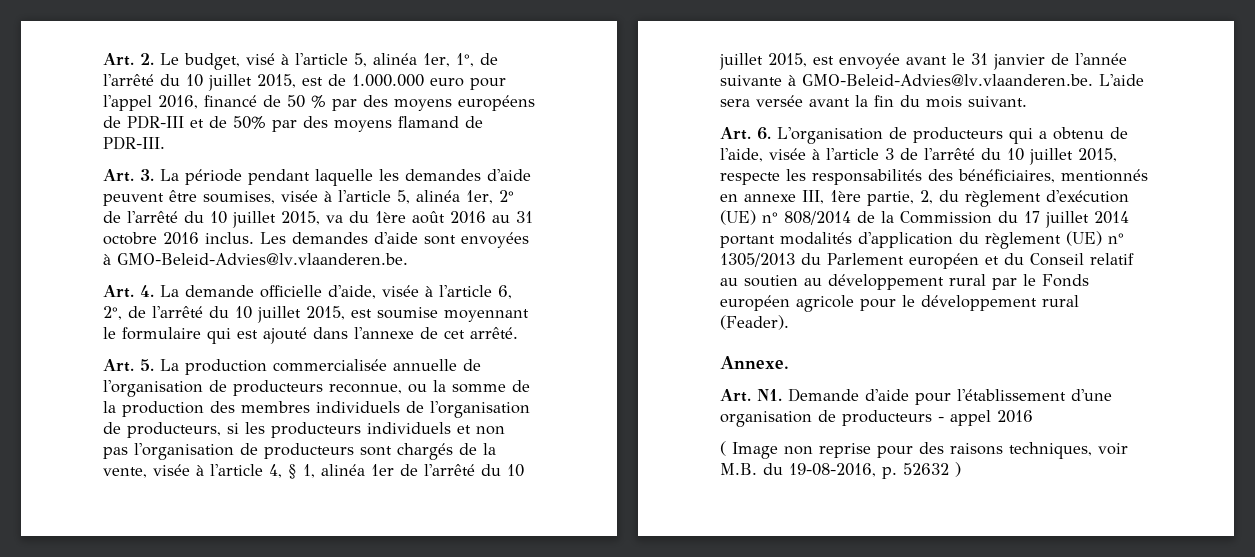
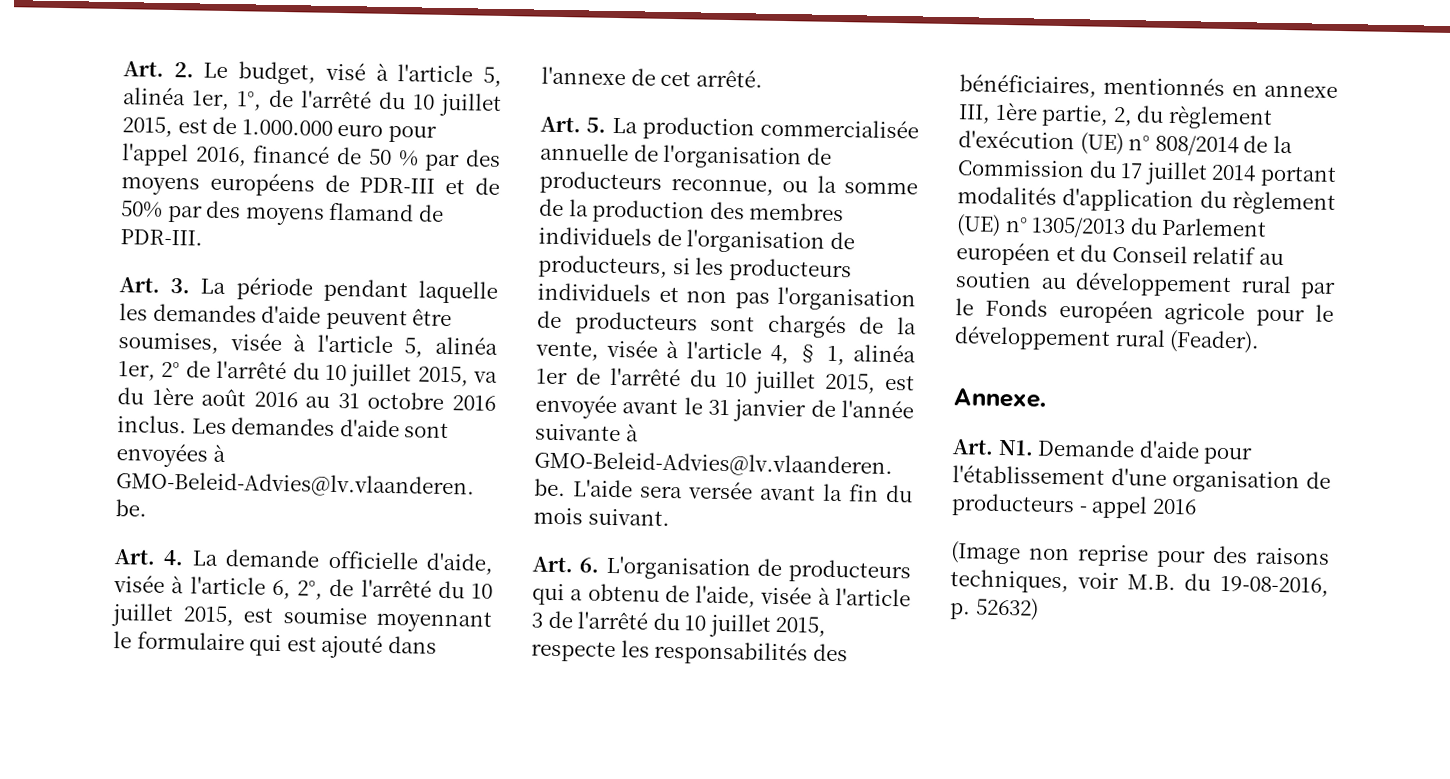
[720,441,778,459] ( Image -> [950,541,1021,565] (Image
[903,462,961,477] 52632 ) -> [974,597,1039,621] 52632)

